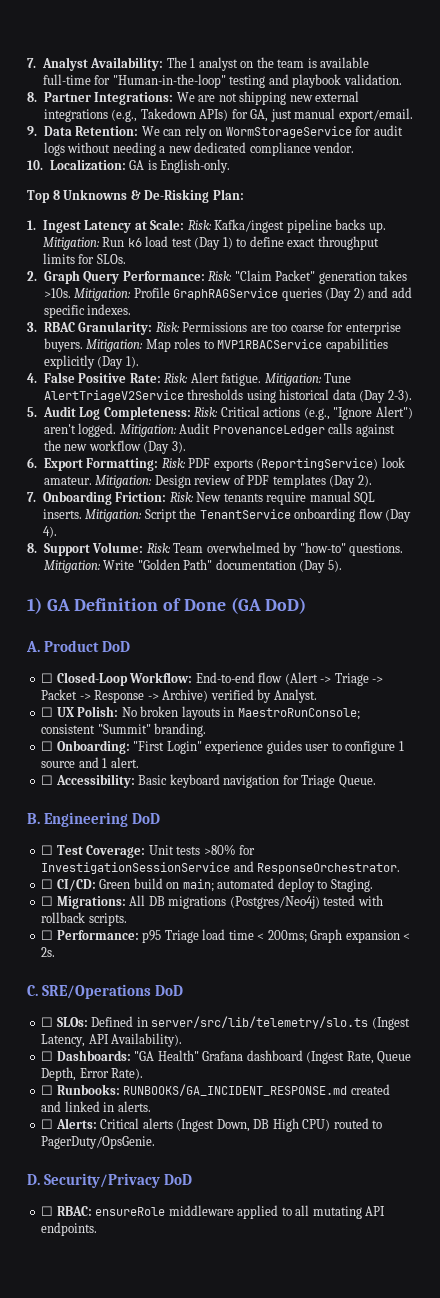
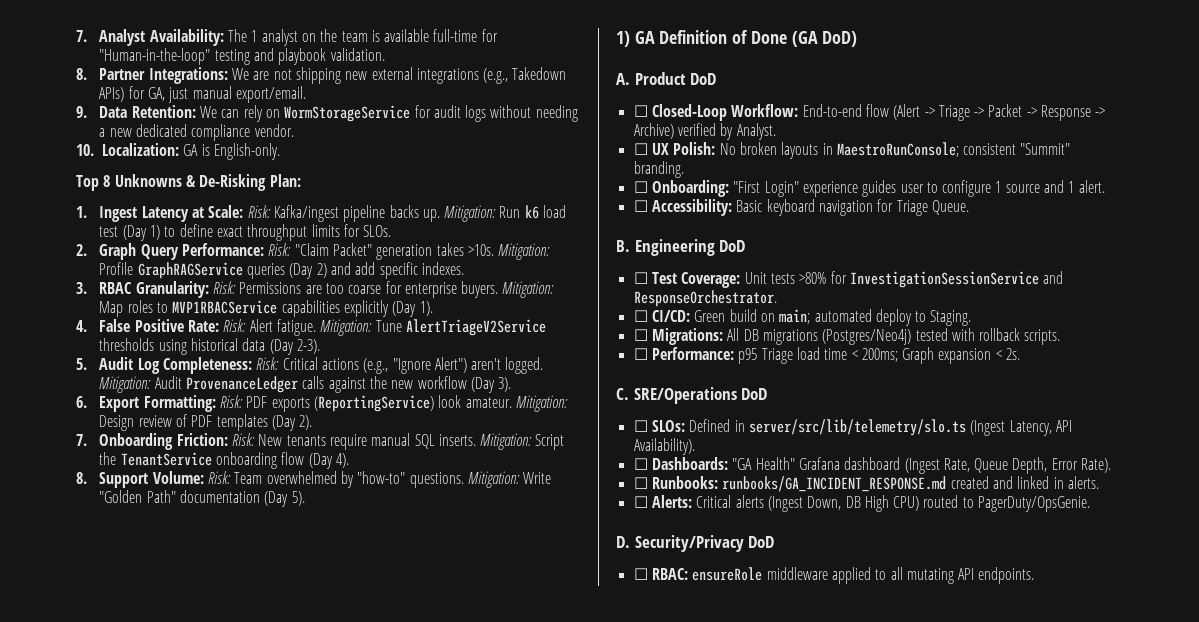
[123,1084,348,1096] RUNBOOKS/GA_INCIDENT_RESPONSE.md -> [722,476,947,492] runbooks/GA_INCIDENT_RESPONSE.md

